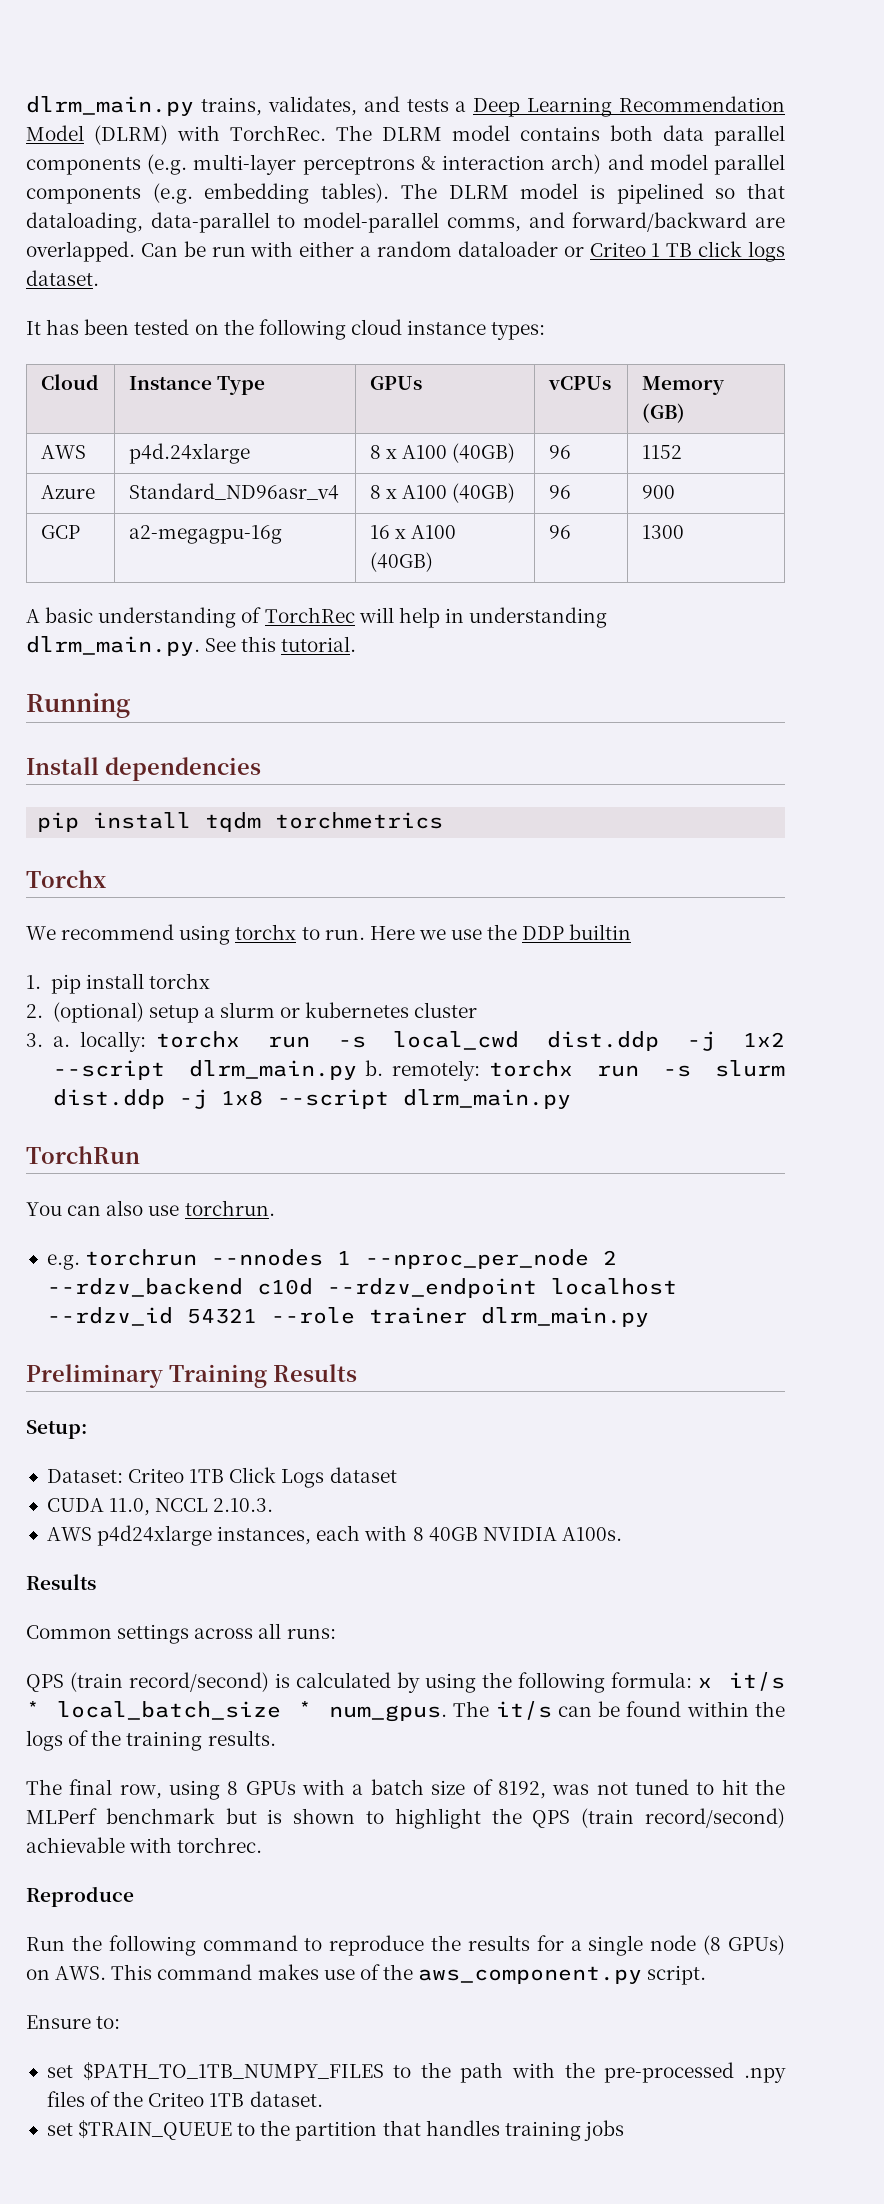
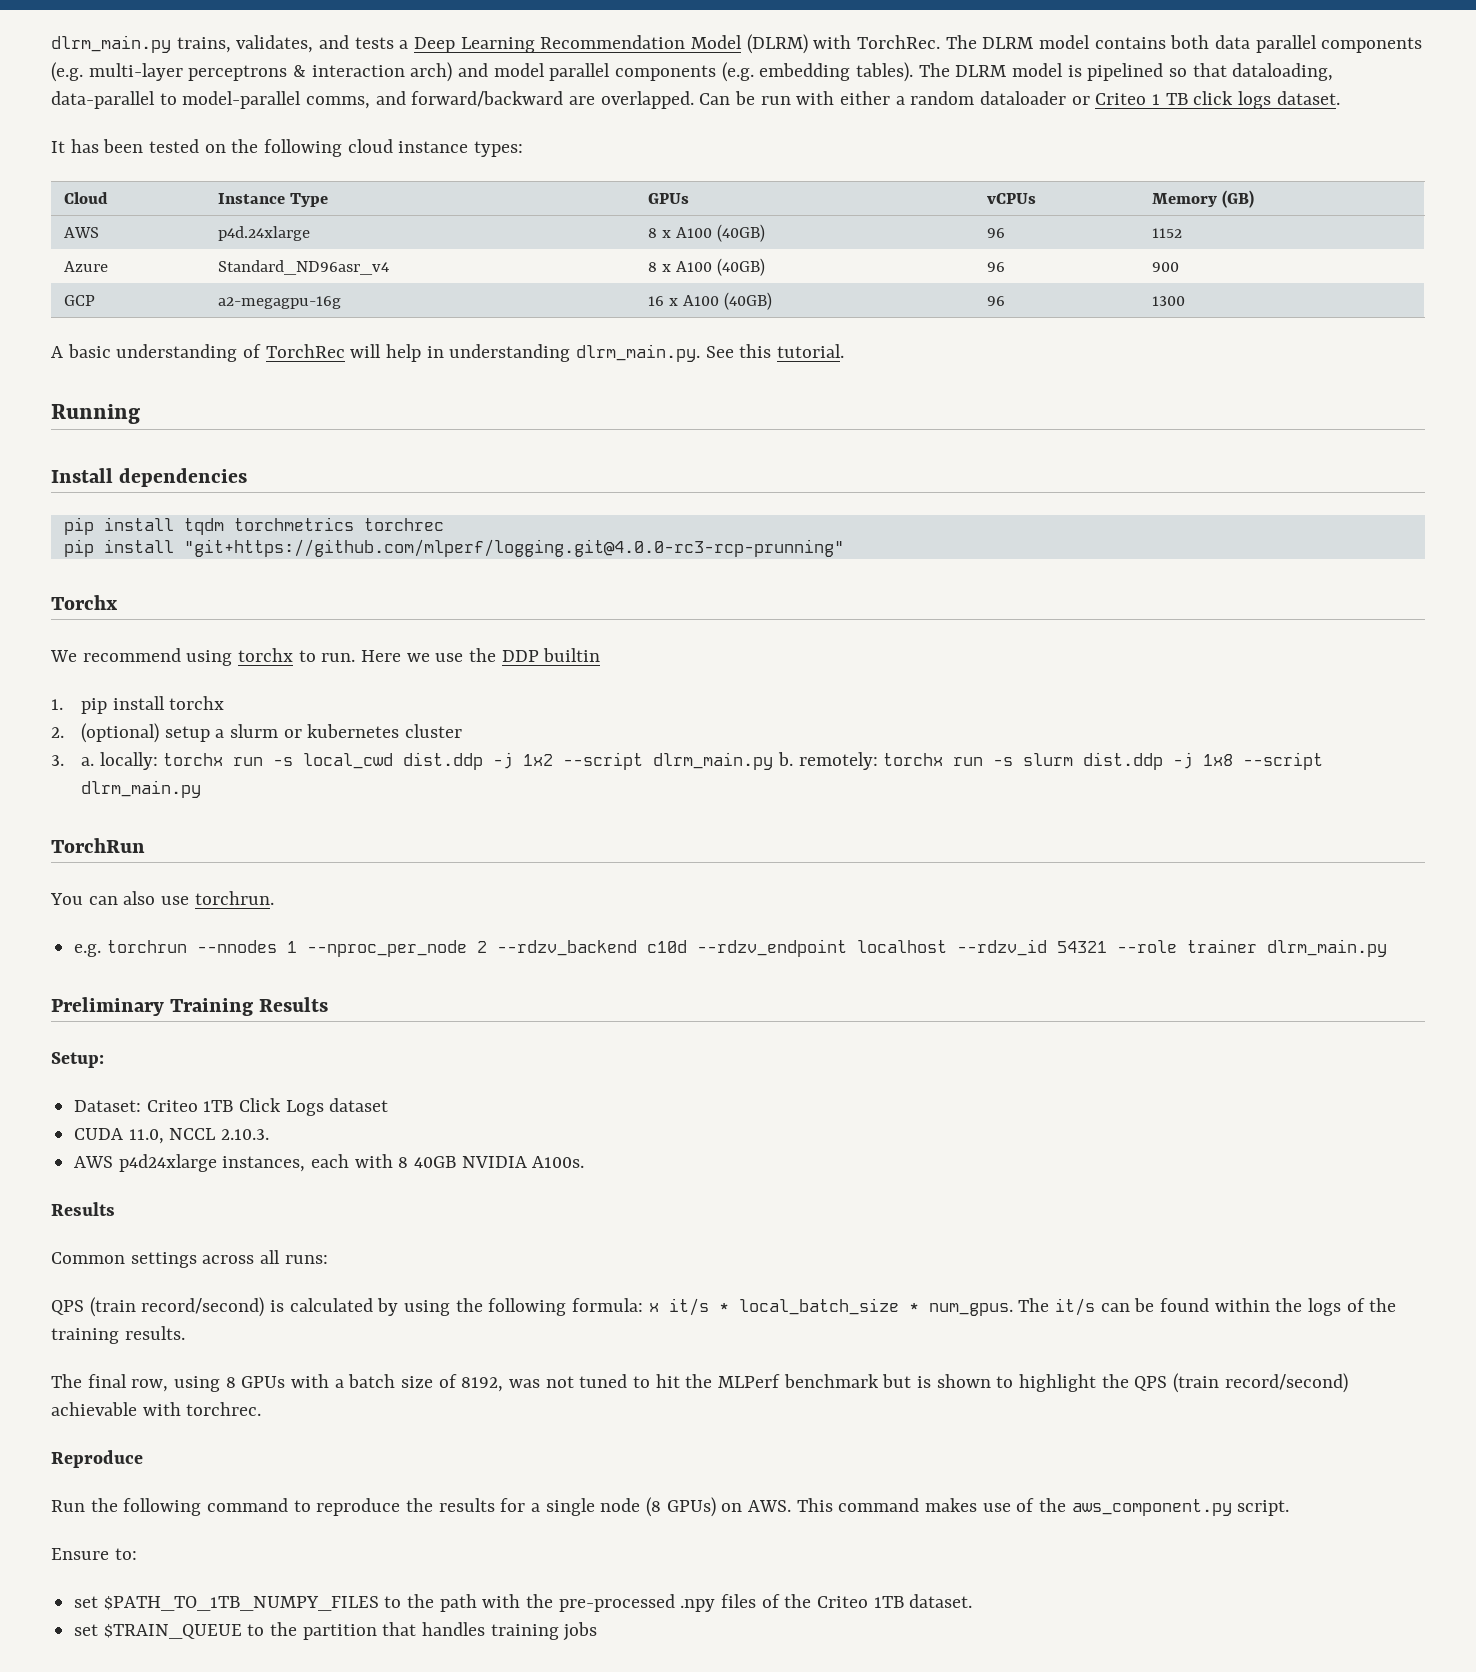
(444, 820) none -> [363,518,444,531] [63,539,844,557] torchrec // pip install "git+https://github.com/mlperf/logging.git@4.0.0-rc3-rcp-prunning"

